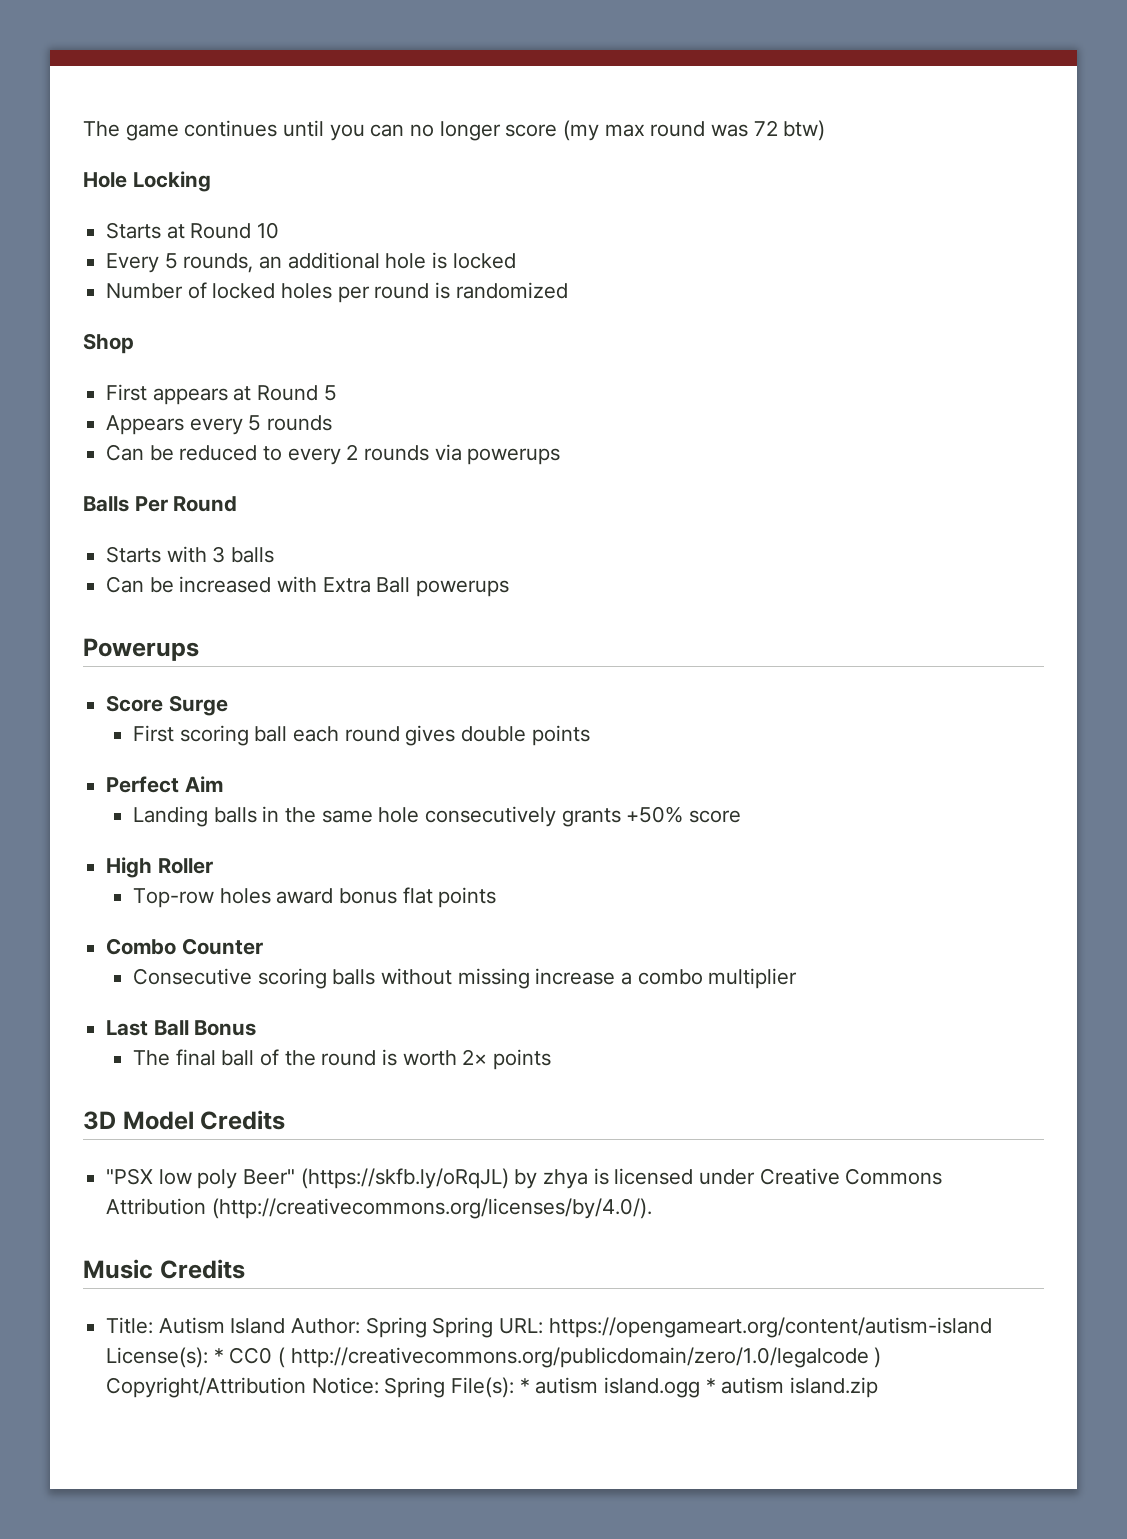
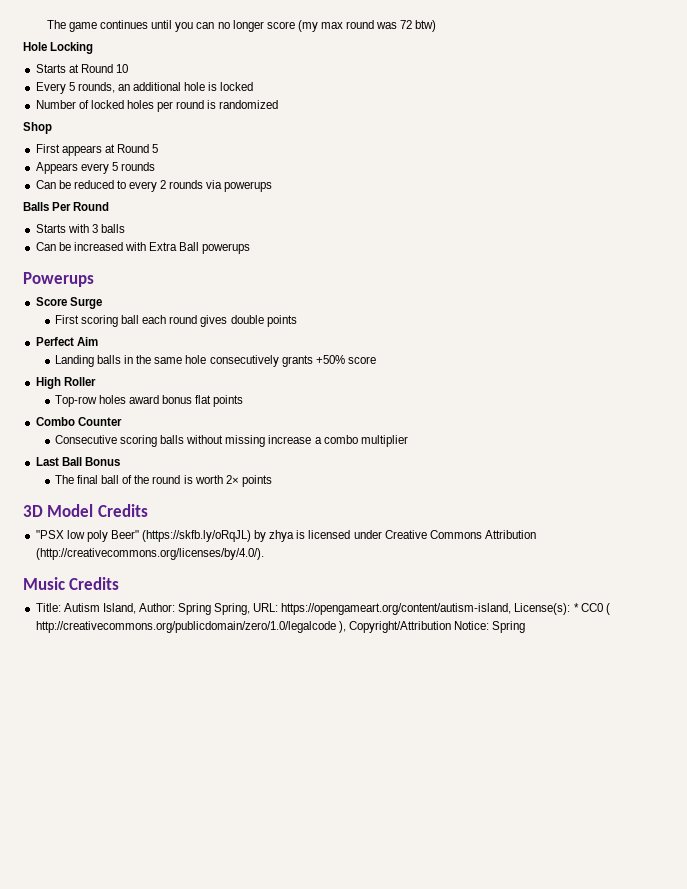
[230,1318,286,1334] Island -> [102,603,136,614] Island,
[432,1317,992,1338] Spring URL: https://opengameart.org/content/autism-island -> [214,603,512,615] Spring, URL: https://opengameart.org/content/autism-island,
[874,1347,882,1368] ) -> [338,621,346,633] ),
[451,1377,879,1398] File(s): * autism island.ogg * autism island.zip -> (526, 627) none

